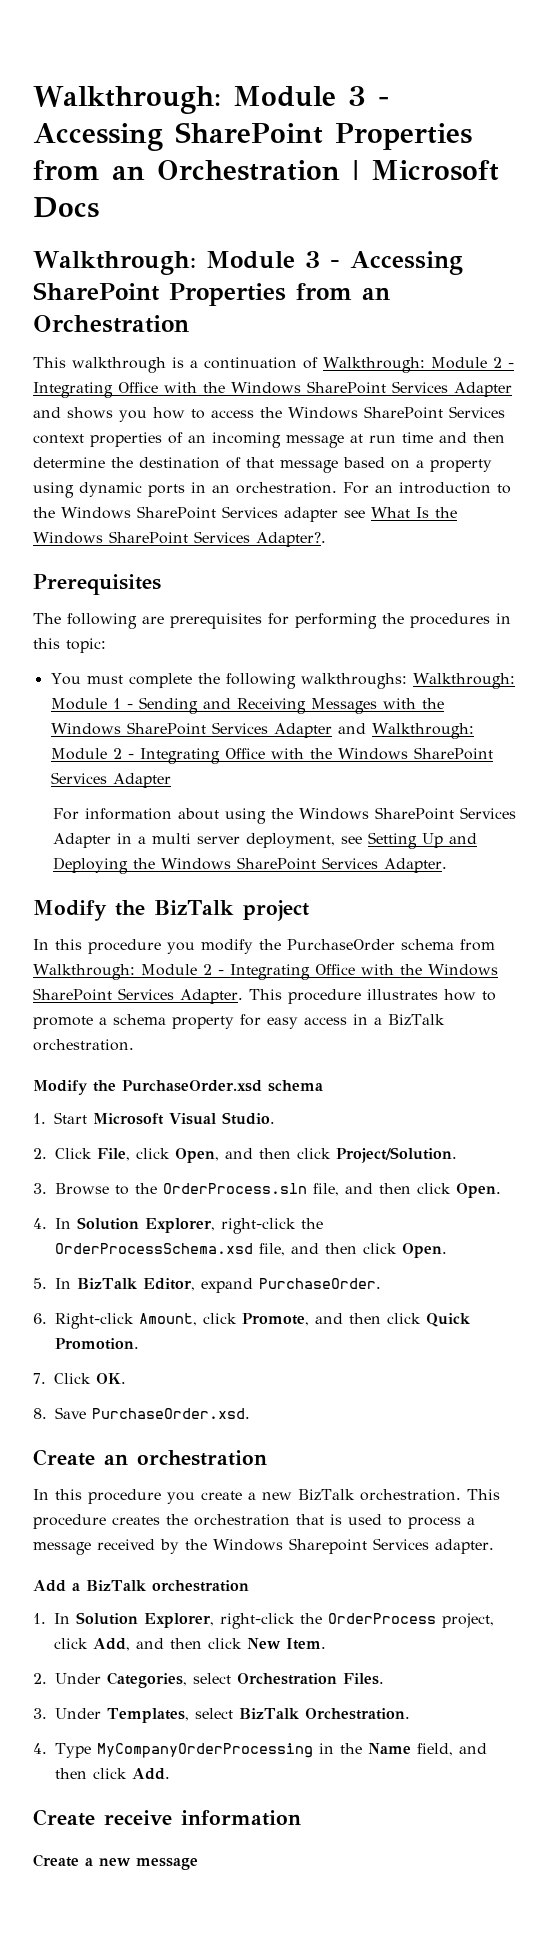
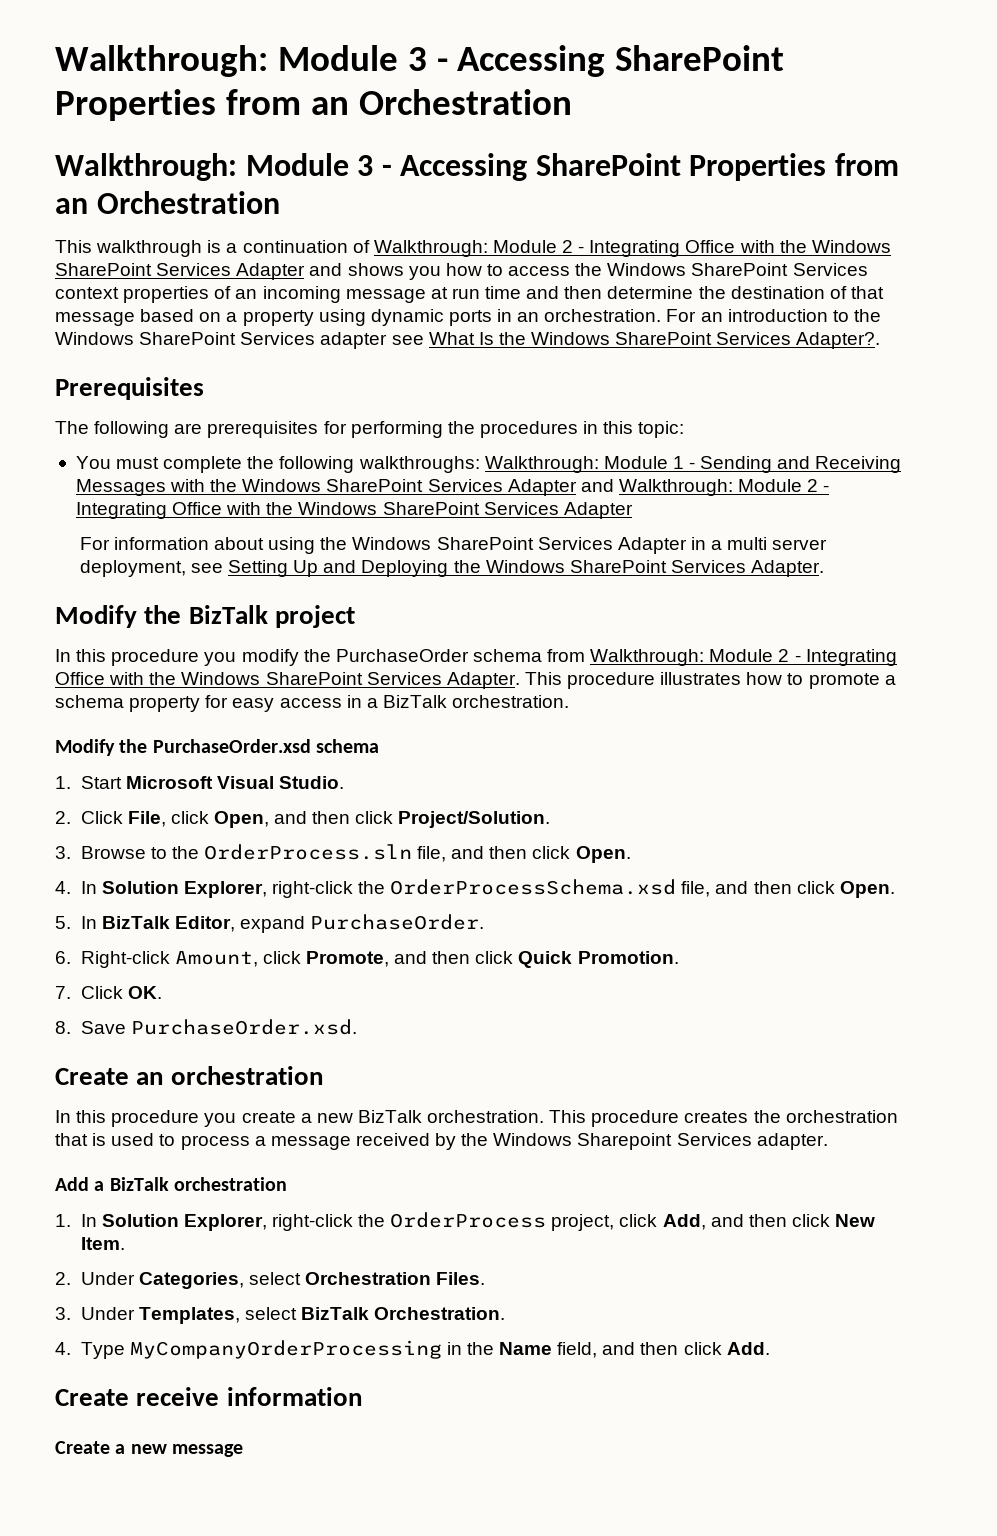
[352,160,499,181] [33,197,99,218] | Microsoft Docs -> (572, 102) none

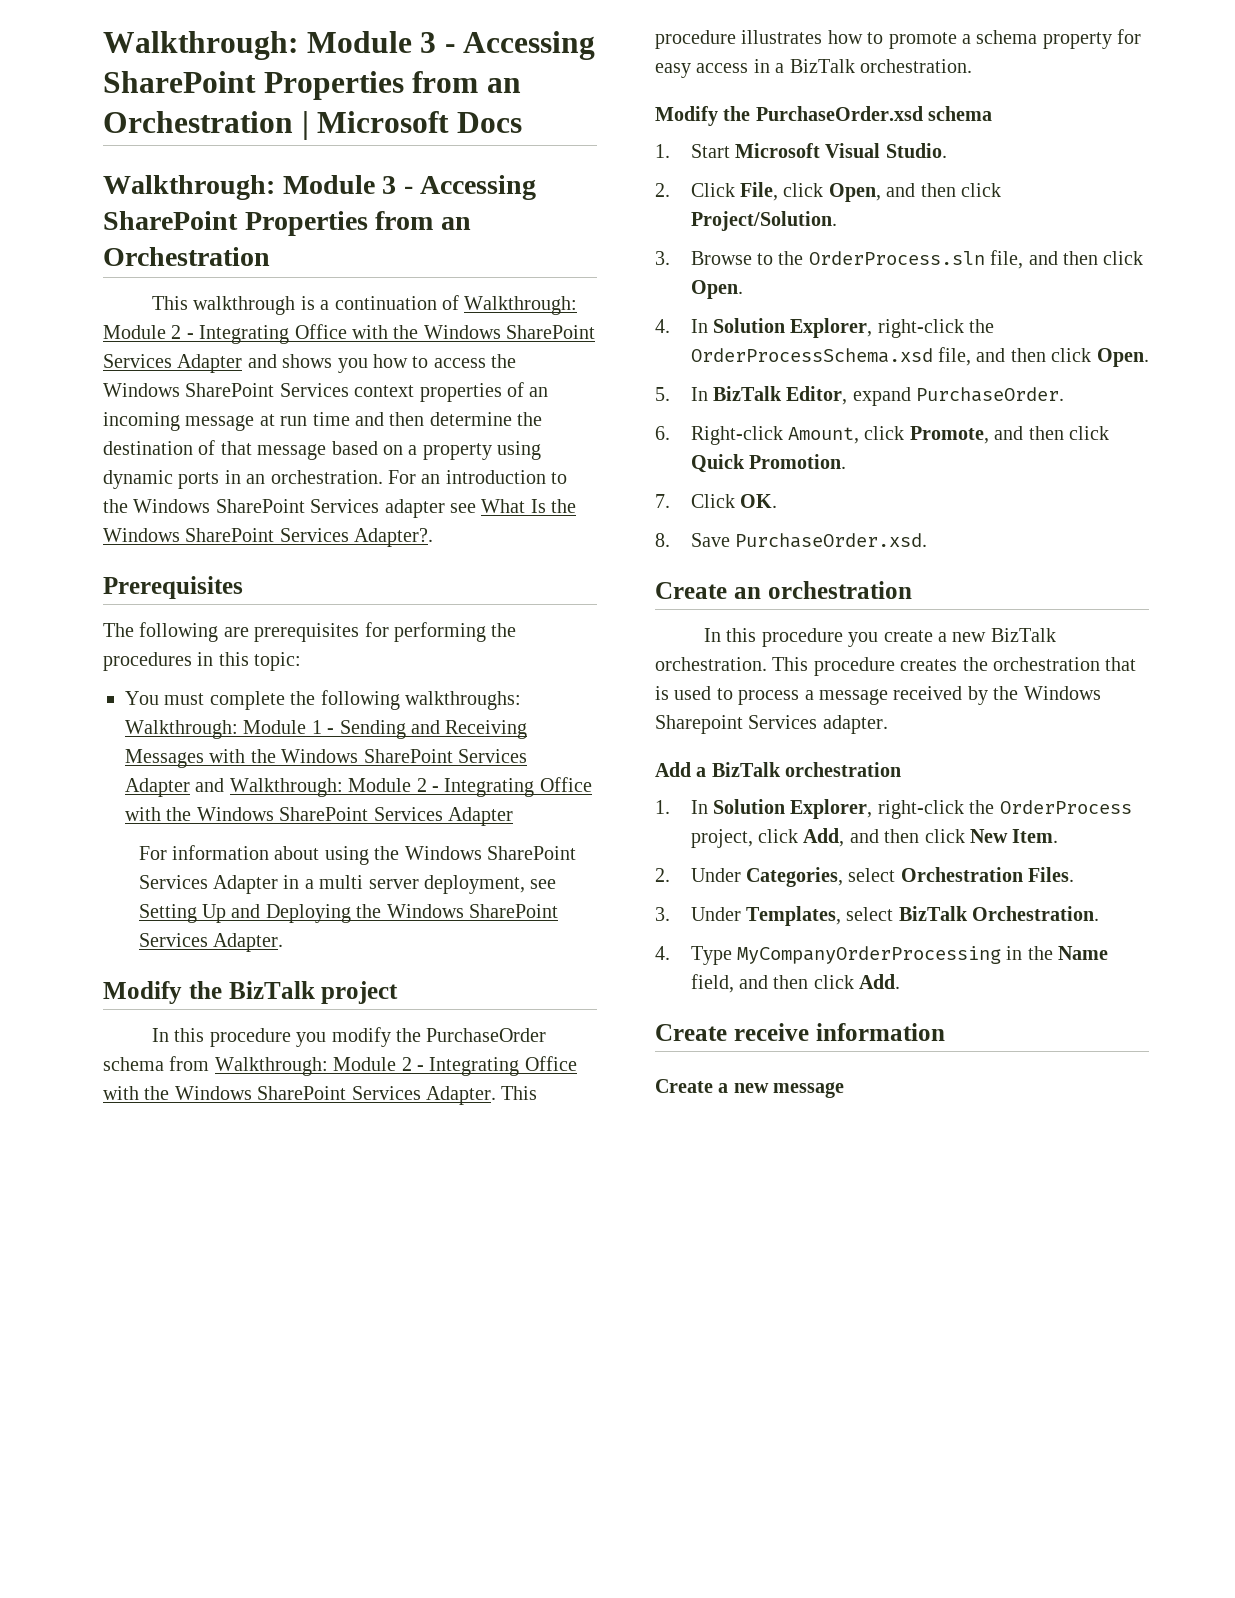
(572, 102) none -> [301,111,522,140] | Microsoft Docs

